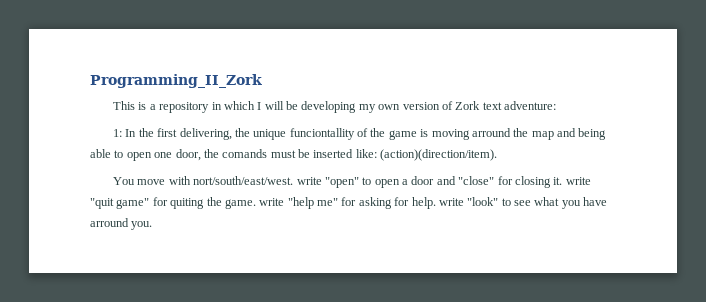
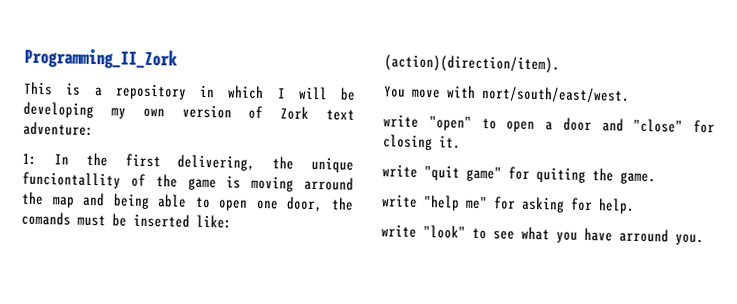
(294, 180) none -> (630, 95) //
(563, 181) none -> (461, 142) //
(256, 204) none -> (656, 178) //
(436, 203) none -> (635, 206) //

